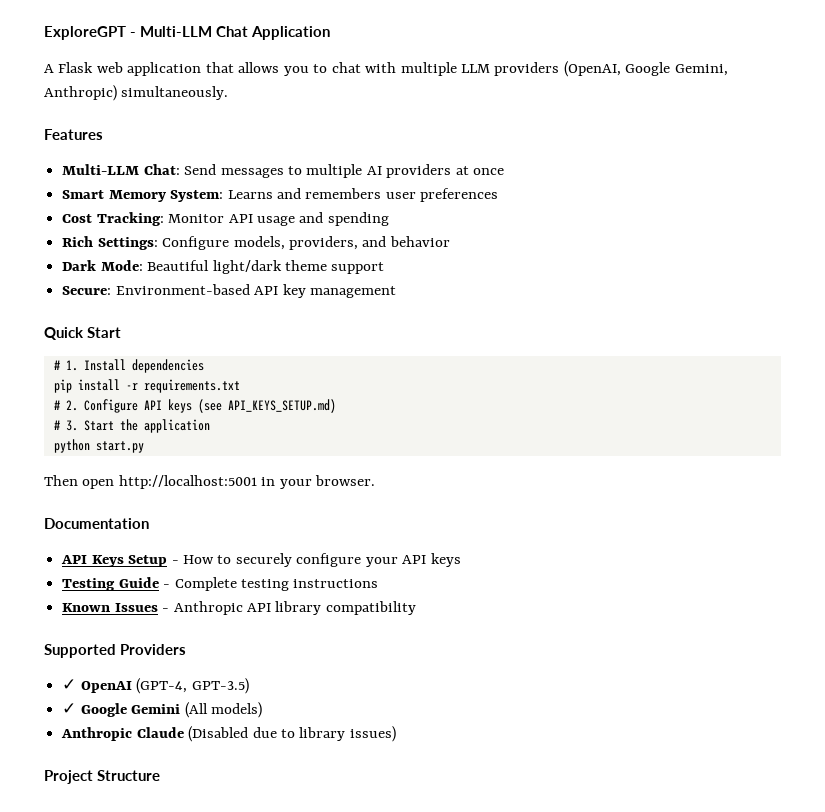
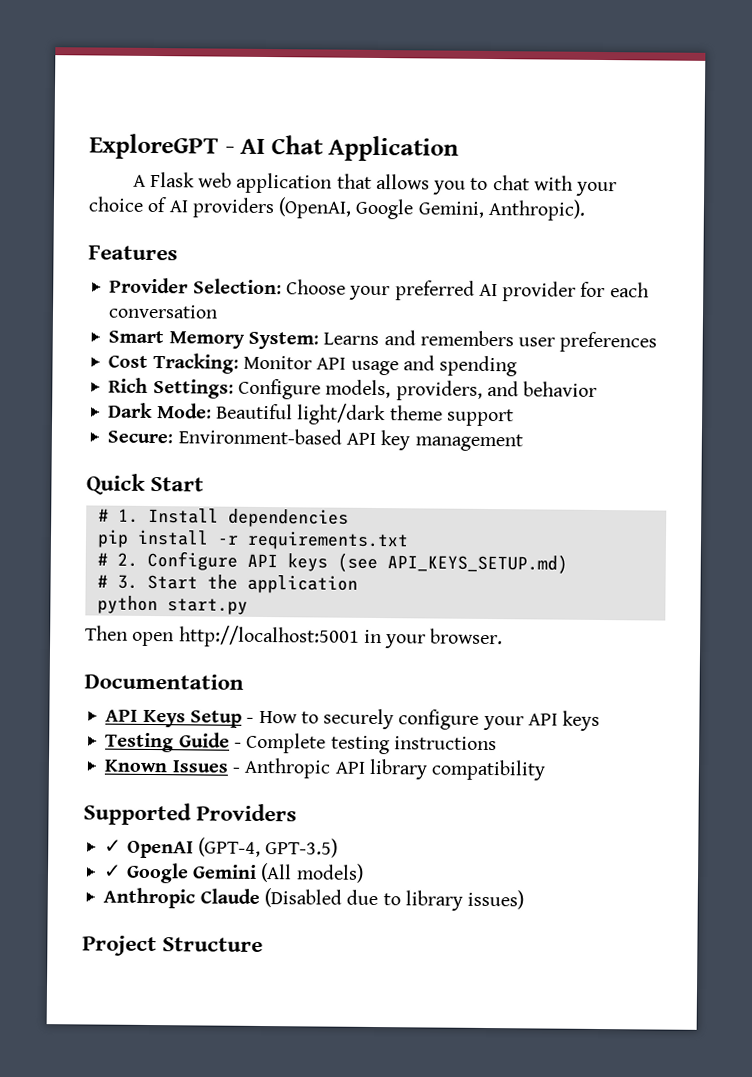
[140,26,213,37] Multi-LLM -> [240,138,266,155] AI
[400,62,491,76] multiple LLM -> [576,181,618,197] [88,196,189,213] your choice of AI
[44,85,229,101] Anthropic) simultaneously. -> [487,198,586,221] Anthropic).
[62,164,505,178] Multi-LLM Chat: Send messages to multiple AI providers at once -> [109,277,649,302] [108,304,219,319] Provider Selection: Choose your preferred AI provider for each conversation

